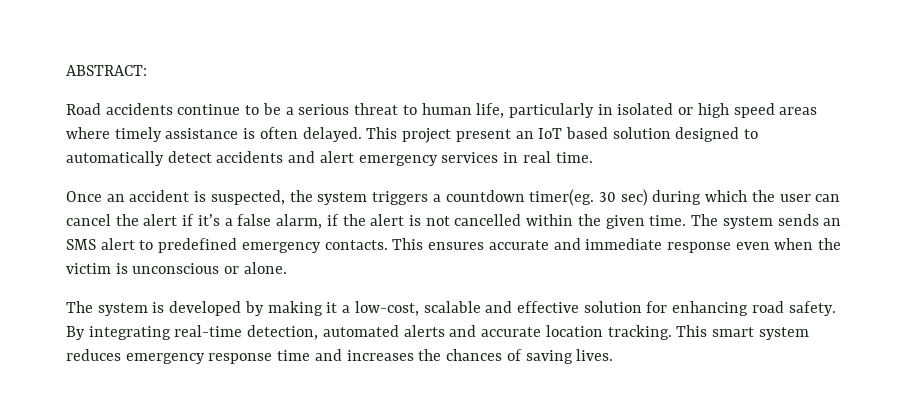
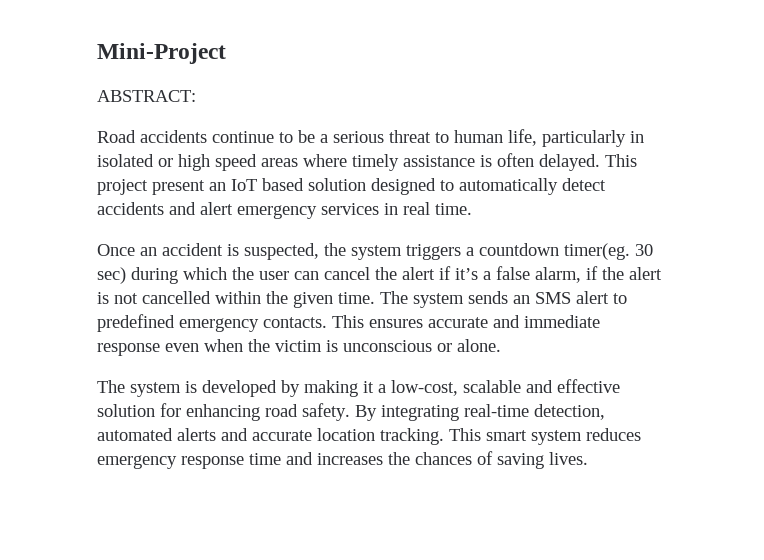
(66, 70) none -> [97,43,226,64] Mini-Project //

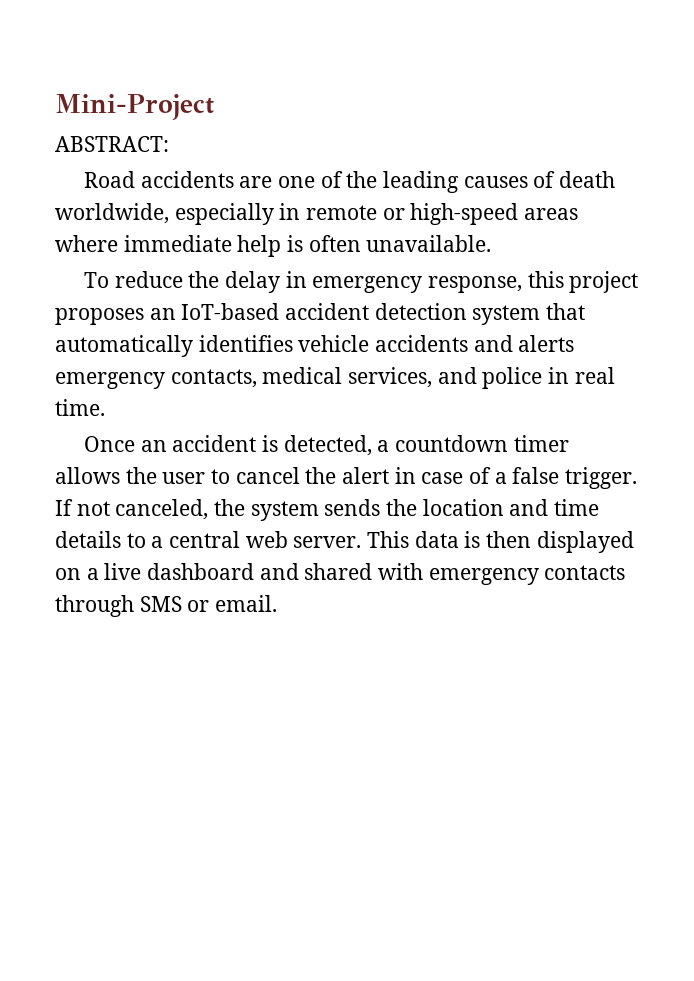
[212,129,644,147] [97,153,637,171] [97,178,606,195] [97,202,379,219] continue to be a serious threat to human life, particularly in isolated or high speed areas where timely assistance is often delayed. This project present an IoT based solution designed to automatically detect accidents and alert emergency services -> [239,171,616,193] [55,203,579,225] [55,235,492,257] [84,271,639,293] [55,303,586,325] [55,335,575,357] [55,367,543,389] are one of the leading causes of death worldwide, especially in remote or high-speed areas where immediate help is often unavailable. // To reduce the delay in emergency response, this project proposes an IoT-based accident detection system that automatically identifies vehicle accidents and alerts emergency contacts, medical services, and police
[244,243,653,260] [97,267,227,284] suspected, the system triggers a countdown timer(eg. 30 sec) during which -> [283,435,569,456] [55,467,120,484] detected, a countdown timer allows
[294,271,319,280] can -> [211,469,231,484] to
[439,266,662,283] [97,291,627,308] [97,314,600,332] [97,339,501,356] [97,379,620,397] [97,403,605,421] [97,428,641,445] [97,451,588,469] if it’s a false alarm, if the alert is not cancelled within the given time. The system sends an SMS alert to predefined emergency contacts. This ensures accurate and immediate response even when the victim is unconscious or alone. // The system is developed by making it a low-cost, scalable and effective solution for enhancing road safety. By integrating real-time detection, automated alerts and accurate location tracking. This smart system reduces emergency response time and increases the chances of saving lives. -> [394,467,638,489] [55,499,600,521] [55,531,634,553] [55,563,626,585] [55,595,278,617] in case of a false trigger. If not canceled, the system sends the location and time details to a central web server. This data is then displayed on a live dashboard and shared with emergency contacts through SMS or email.

